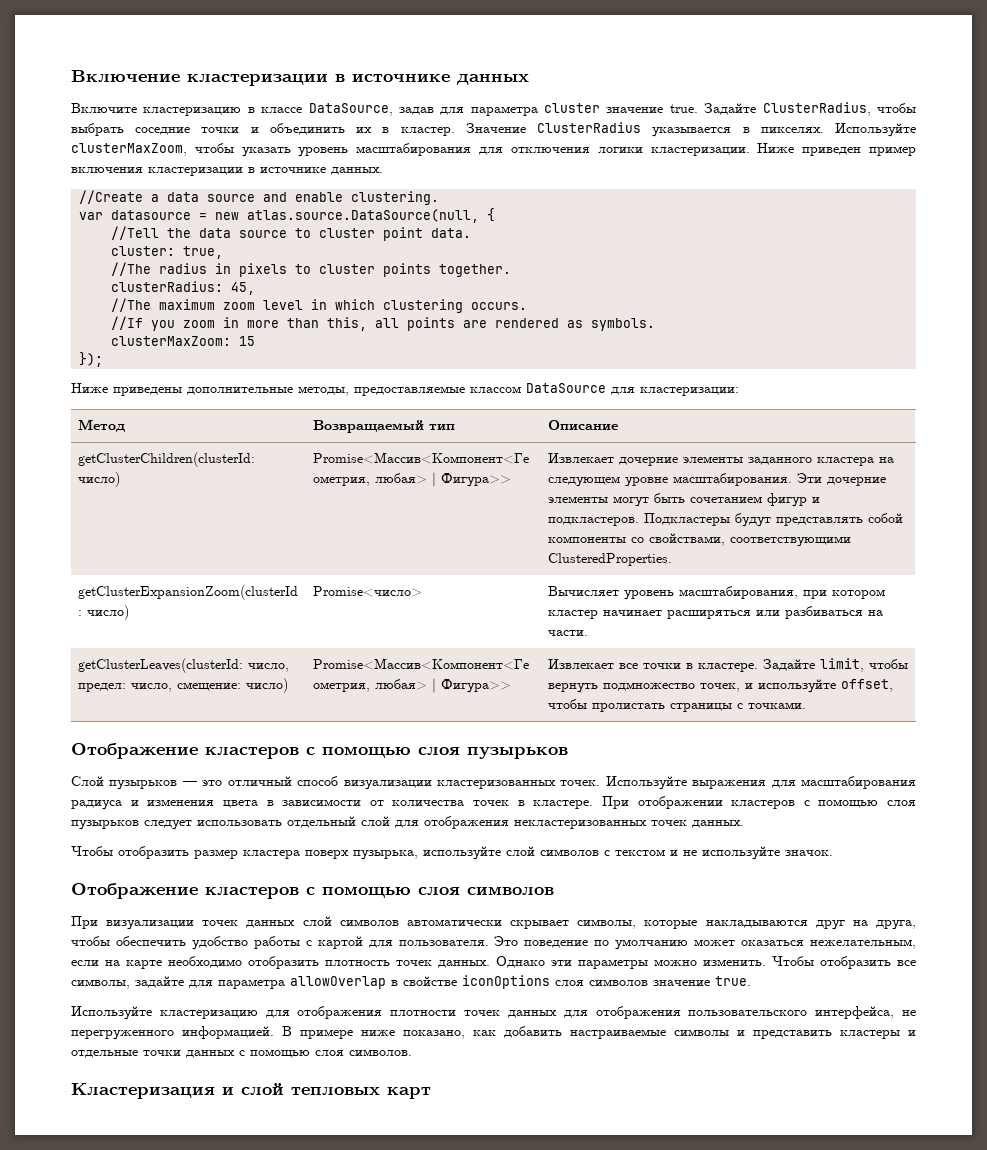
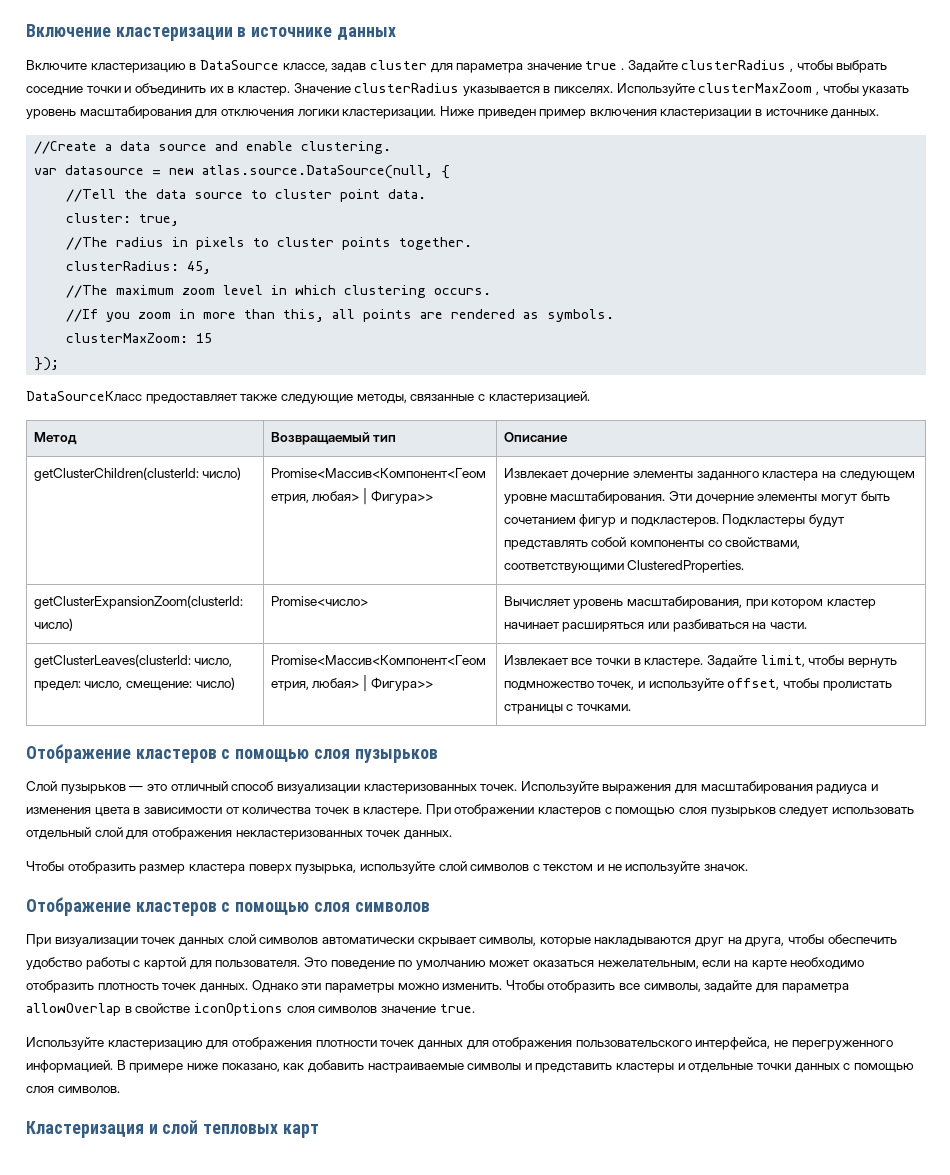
[261,102,871,116] классе DataSource, задав для параметра cluster значение true. Задайте ClusterRadius, -> [199,60,794,73] DataSource классе, задав cluster для параметра значение true . Задайте clusterRadius ,
[537,122,642,133] ClusterRadius -> [354,83,460,93] clusterRadius
[71,143,187,156] clusterMaxZoom, -> [698,83,820,95] clusterMaxZoom ,
[71,383,739,396] Ниже приведены дополнительные методы, предоставляемые классом DataSource для кластеризации: -> [26,391,590,404] DataSourceКласс предоставляет также следующие методы, связанные с кластеризацией.

